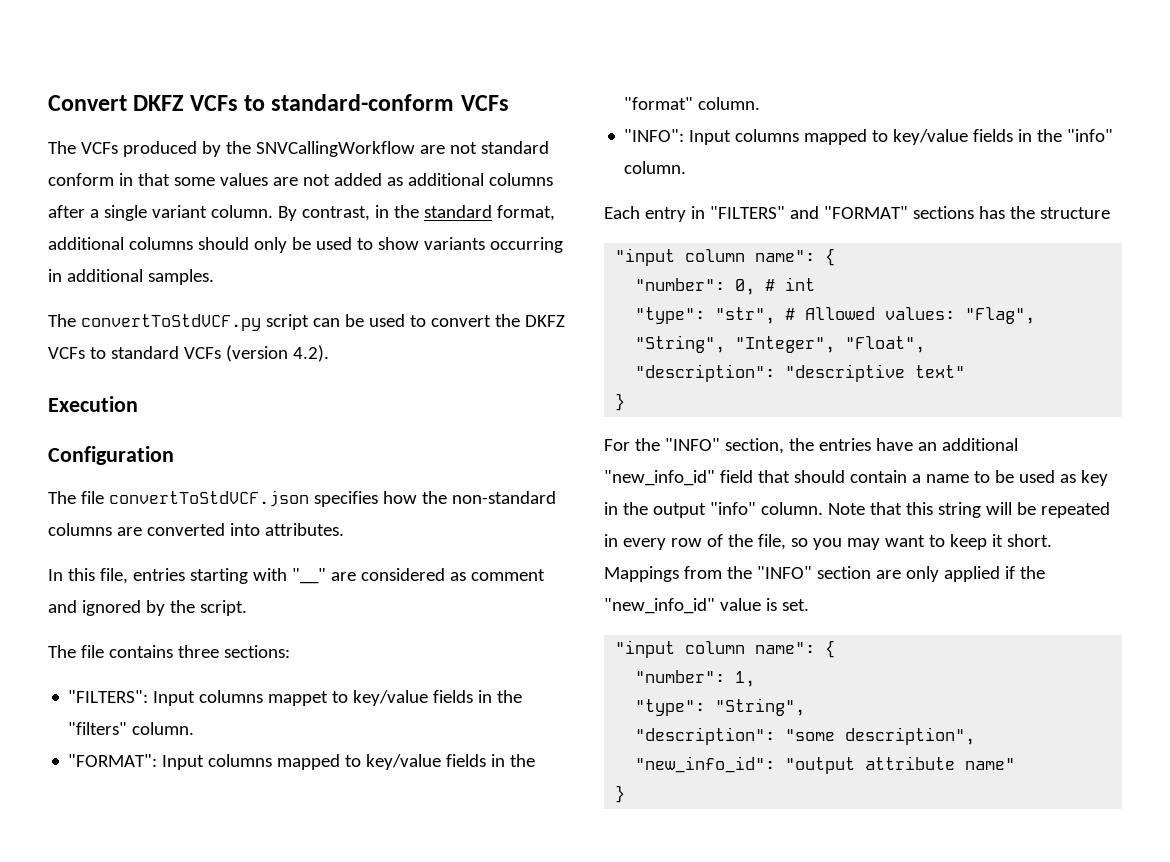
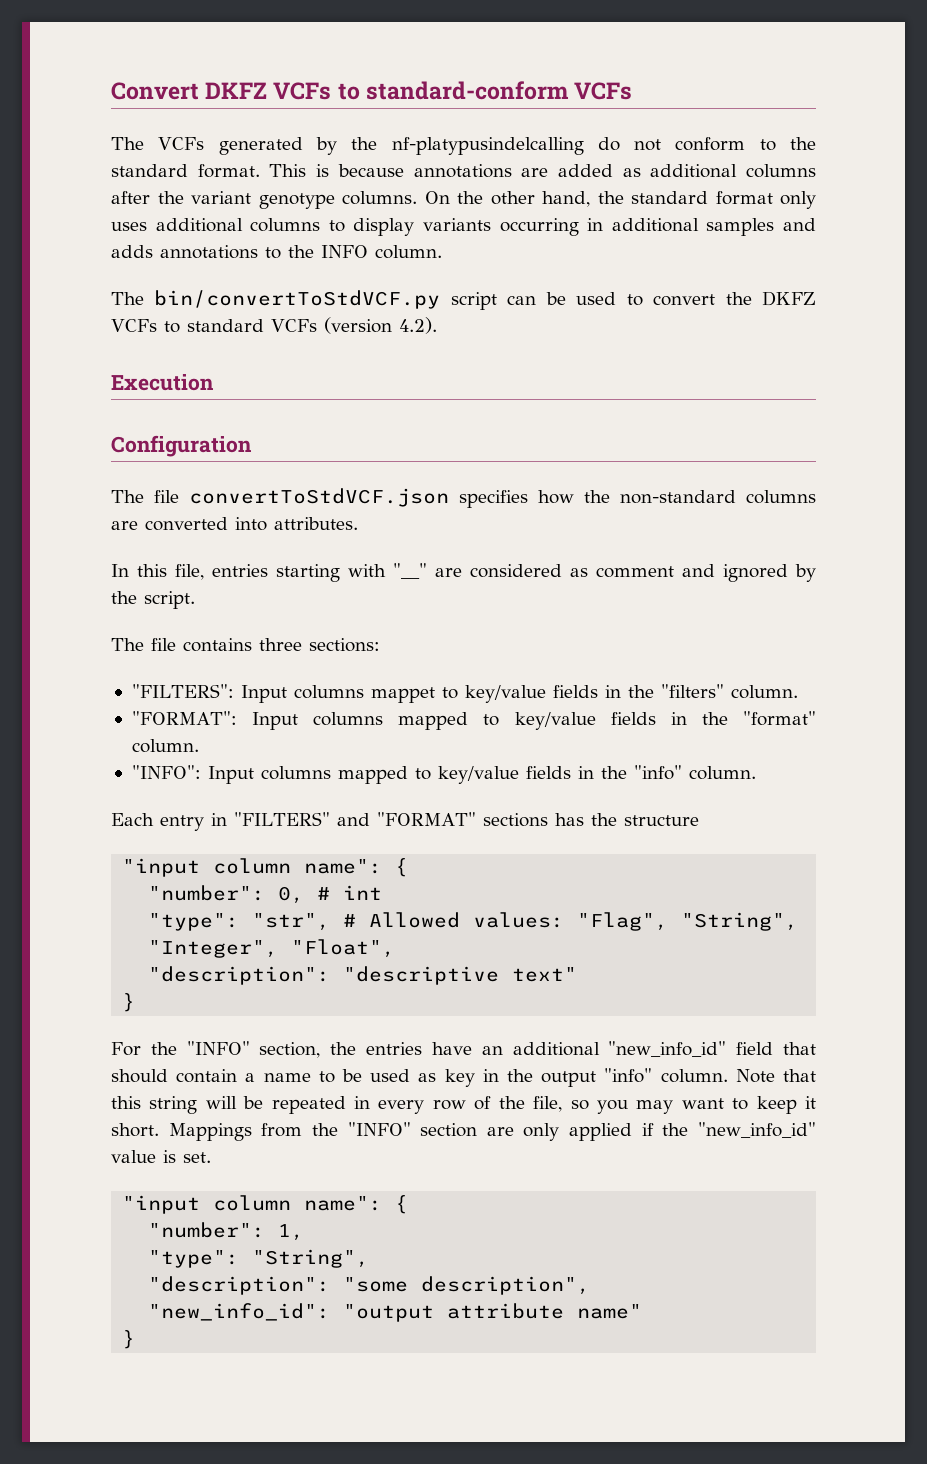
[122,141,549,157] [48,173,330,186] produced by the SNVCallingWorkflow are not standard conform in that some values are not -> [218,137,816,155] [111,164,549,178] generated by the nf-platypusindelcalling do not conform to the standard format. This is because annotations are
[89,205,555,221] [48,237,563,253] [48,269,214,285] [48,314,261,331] a single variant column. By contrast, in the standard format, additional columns should only be used to show variants occurring in additional samples. // The convertToStdVCF.py -> [157,191,816,209] [111,218,817,236] [111,245,442,259] [111,290,441,309] the variant genotype columns. On the other hand, the standard format only uses additional columns to display variants occurring in additional samples and adds annotations to the INFO column. // The bin/convertToStdVCF.py

